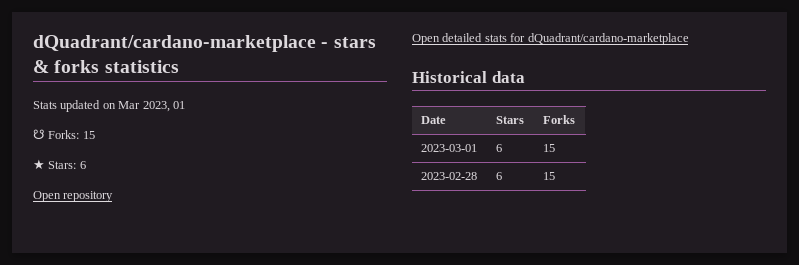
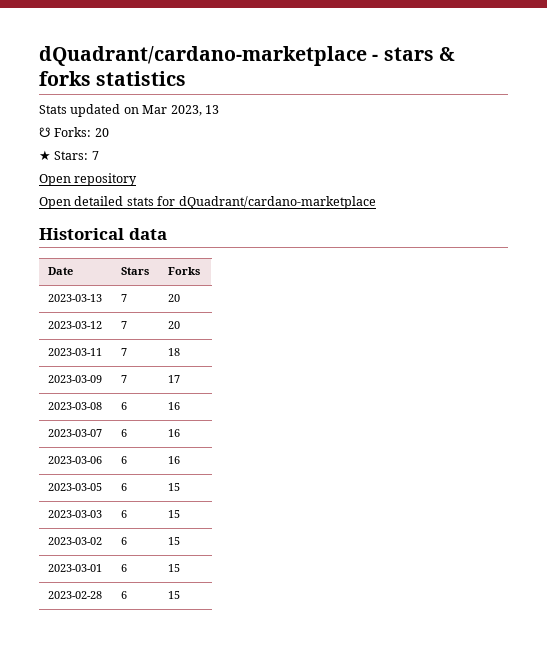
[172,101,185,109] 01 -> [204,105,219,114] 13
[82,131,95,139] 15 -> [94,128,109,137] 20
[79,161,86,169] 6 -> [91,151,99,160] 7
(576, 119) none -> [48,294,103,302] [121,294,128,302] [168,294,181,302] [48,321,103,329] [121,321,128,329] [168,321,181,329] [48,348,103,356] [121,348,128,356] [168,348,181,356] [48,375,103,383] [121,375,128,383] [168,375,181,383] [48,402,103,410] [121,402,128,410] [168,402,181,410] [48,429,103,437] [121,429,128,437] [168,429,181,437] [48,456,103,464] [121,456,128,464] [168,456,181,464] [48,483,103,491] [121,483,128,491] [168,483,181,491] [48,510,103,518] [121,510,128,518] [168,510,181,518] [48,537,103,545] [121,537,128,545] [168,537,181,545] // 2023-03-13 | 7 | 20 // 2023-03-12 | 7 | 20 // 2023-03-11 | 7 | 18 // 2023-03-09 | 7 | 17 // 2023-03-08 | 6 | 16 // 2023-03-07 | 6 | 16 // 2023-03-06 | 6 | 16 // 2023-03-05 | 6 | 15 // 2023-03-03 | 6 | 15 // 2023-03-02 | 6 | 15

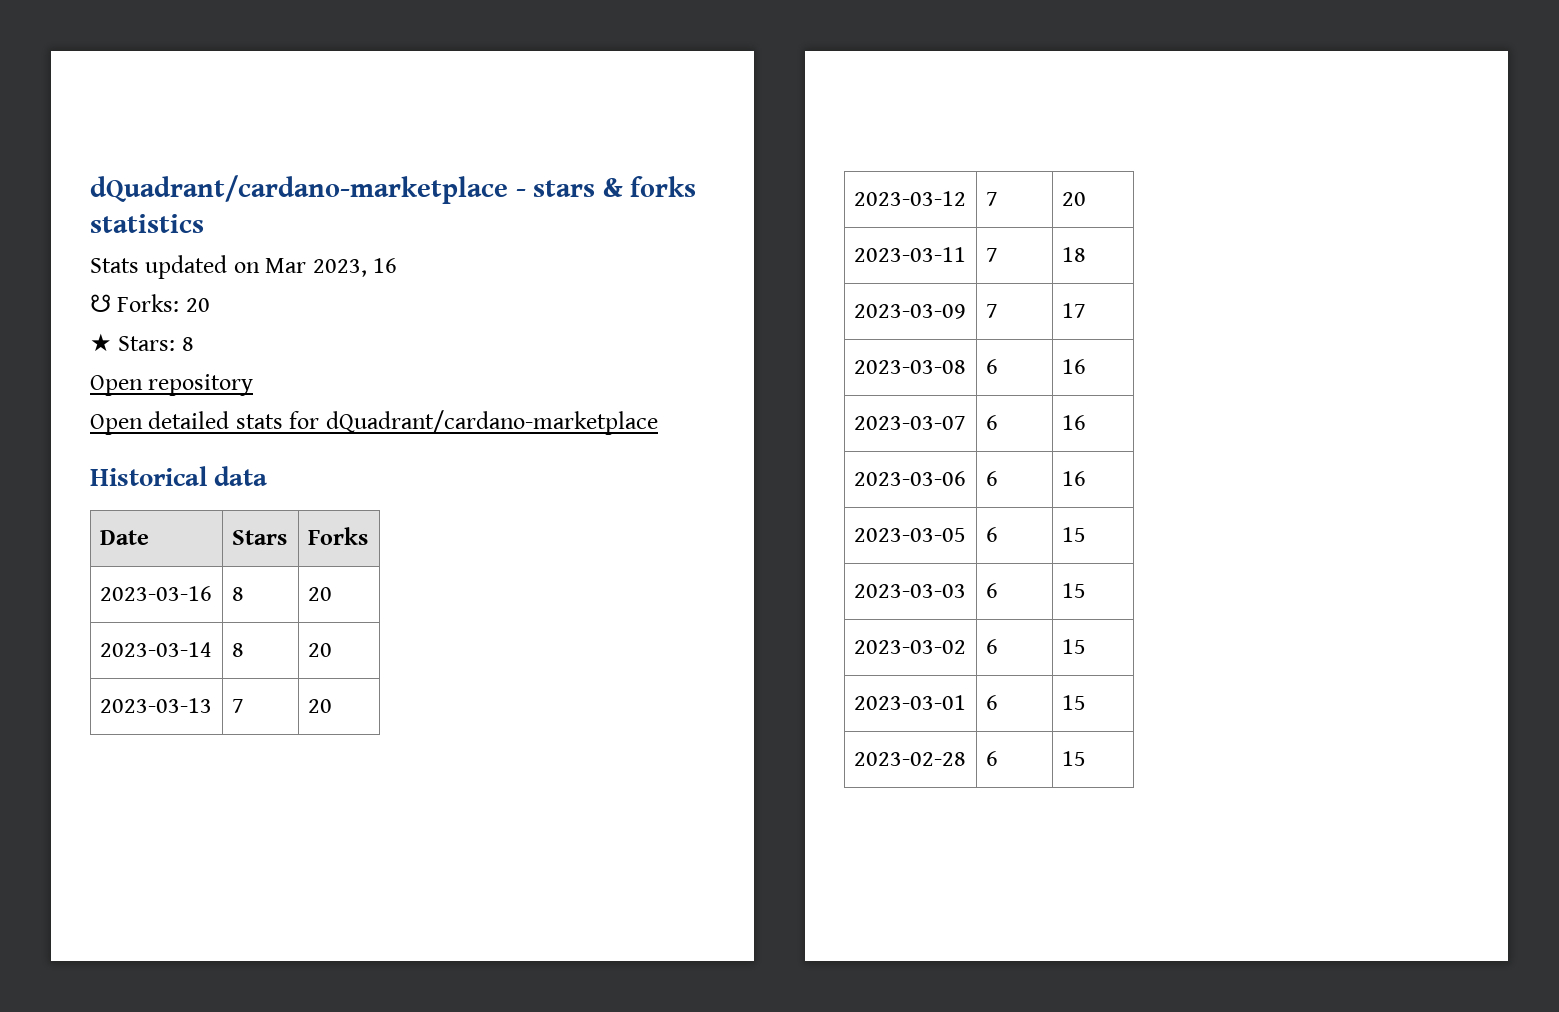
[204,105,219,114] 13 -> [373,258,398,273] 16
[91,151,99,160] 7 -> [181,337,194,351] 8
(201, 271) none -> [99,586,212,601] [231,587,244,601] [307,587,332,601] [99,642,212,657] [231,643,244,657] [307,643,332,657] // 2023-03-16 | 8 | 20 // 2023-03-14 | 8 | 20

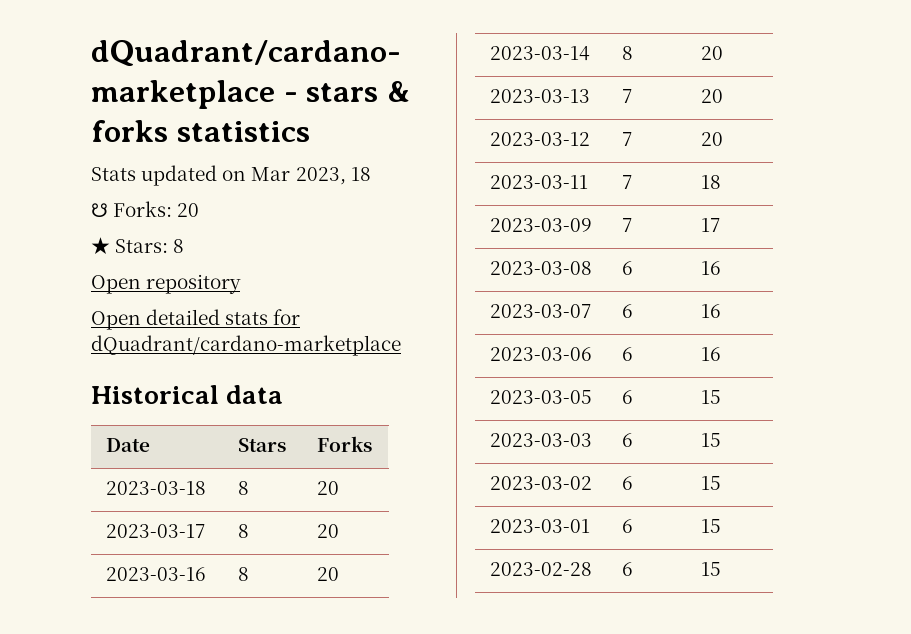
[373,258,398,273] 16 -> [350,167,371,181] 18
(368, 536) none -> [105,481,206,495] [237,481,249,495] [316,481,339,495] [105,524,205,538] [237,524,249,538] [316,524,339,538] // 2023-03-18 | 8 | 20 // 2023-03-17 | 8 | 20

